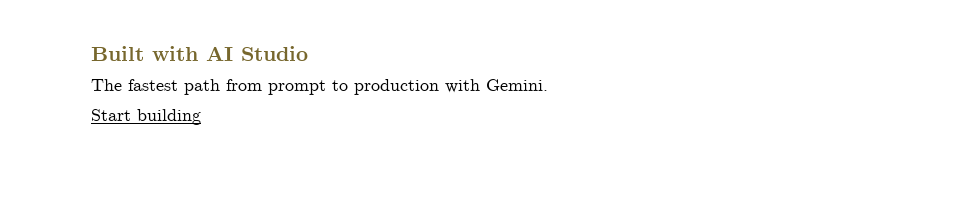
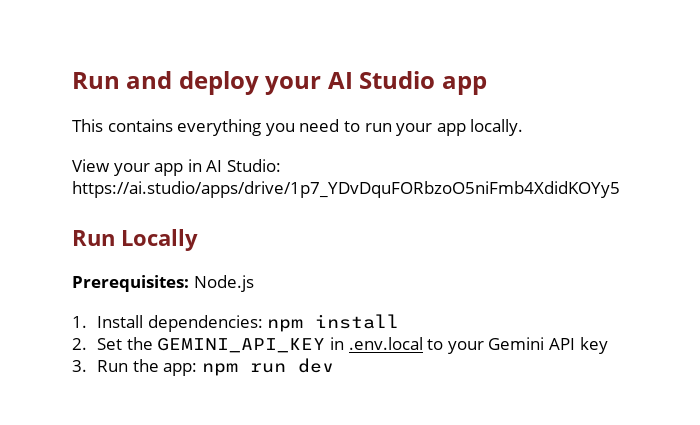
[91,46,308,61] [91,79,548,95] [91,109,201,125] Built with AI Studio // The fastest path from prompt to production with Gemini. // Start building -> [72,71,487,95] [72,119,524,136] [72,159,281,176] [72,181,620,198] [72,229,198,251] [72,275,254,292] [72,314,400,332] [72,337,608,354] [72,358,335,376] Run and deploy your AI Studio app // This contains everything you need to run your app locally. // View your app in AI Studio: https://ai.studio/apps/drive/1p7_YDvDquFORbzoO5niFmb4XdidKOYy5 // Run Locally // Prerequisites: Node.js // 1. Install dependencies: npm install // 2. Set the GEMINI_API_KEY in .env.local to your Gemini API key // 3. Run the app: npm run dev

